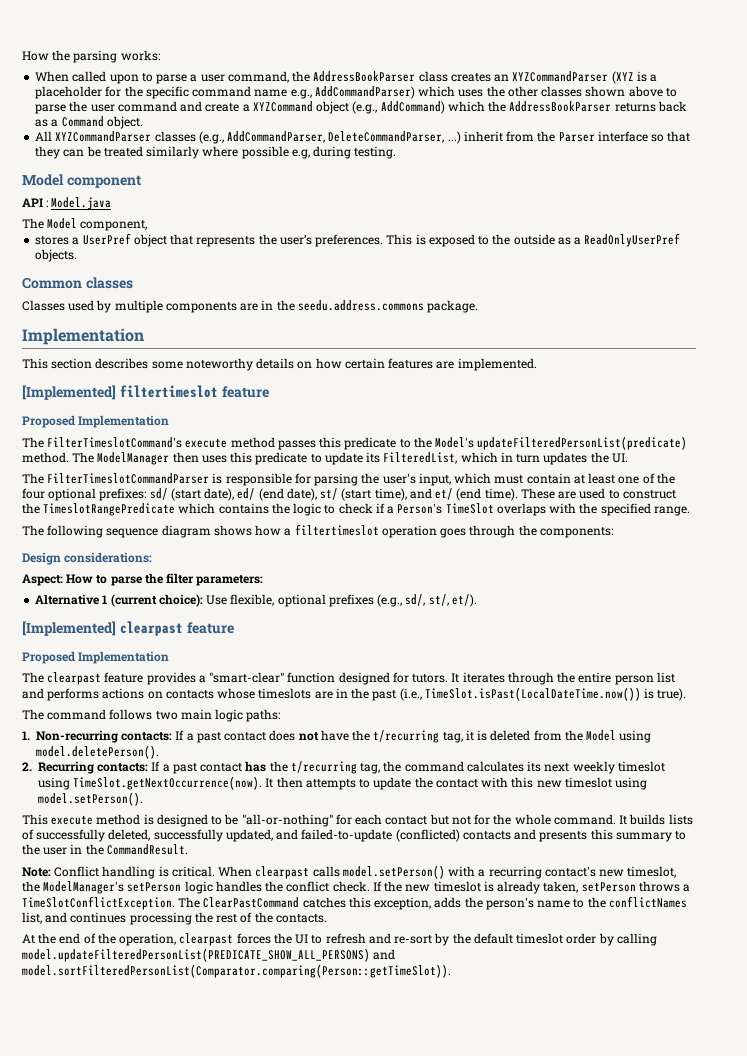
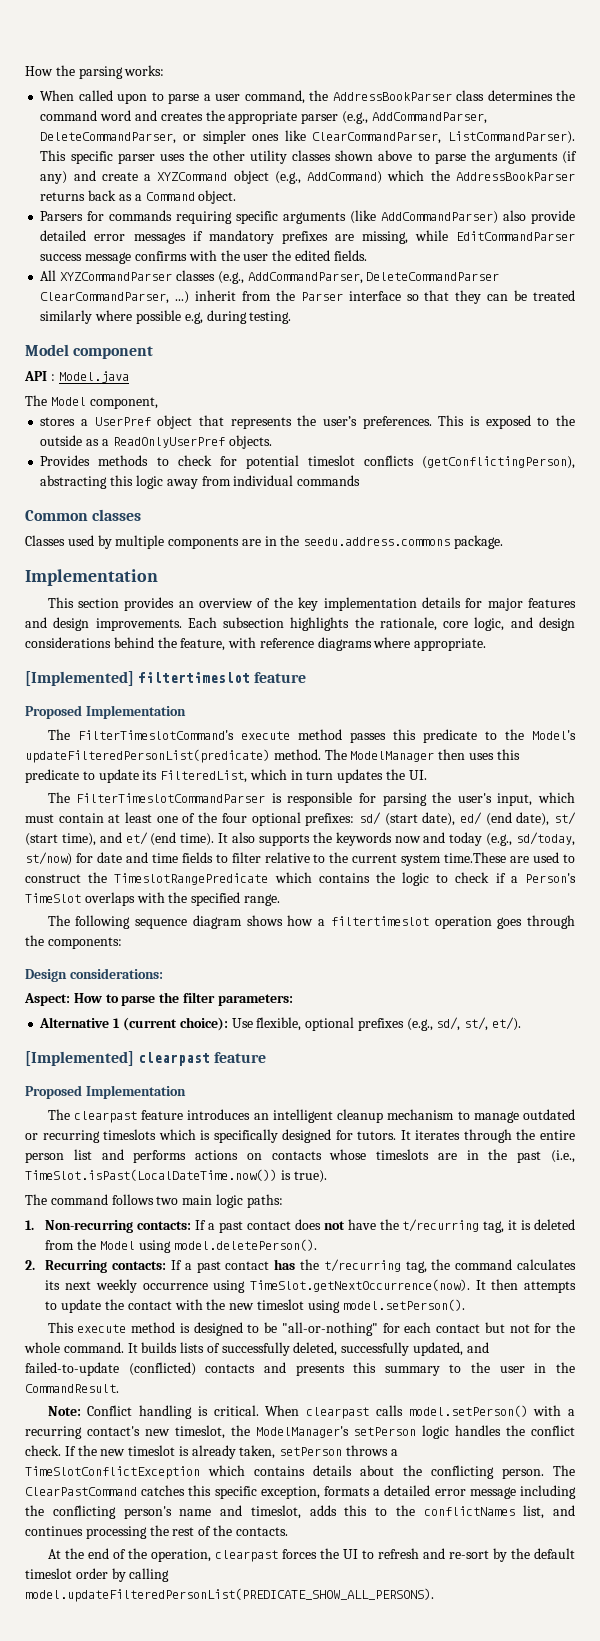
[450,71,658,84] [35,86,456,99] creates an XYZCommandParser (XYZ is a placeholder for the specific command name e.g., AddCommandParser) which -> [487,90,575,101] [40,110,487,124] [40,130,575,144] [40,150,155,164] determines the command word and creates the appropriate parser (e.g., AddCommandParser, DeleteCommandParser, or simpler ones like ClearCommandParser, ListCommandParser). This specific parser
(538, 91) none -> [250,150,288,164] utility
[90,101,177,112] user command -> [494,151,577,164] [40,171,68,184] arguments (if any)
(143, 122) none -> [40,210,576,224] [40,230,575,244] [40,250,367,264] // Parsers for commands requiring specific arguments (like AddCommandParser) also provide detailed error messages if mandatory prefixes are missing, while EditCommandParser success message confirms with the user the edited fields.
[328,131,445,143] DeleteCommandParser, -> [366,272,500,281] [40,292,170,304] DeleteCommandParser ClearCommandParser,
(78, 255) none -> [40,455,575,469] [40,475,361,489] // Provides methods to check for potential timeslot conflicts (getConflictingPerson), abstracting this logic away from individual commands
[95,358,537,371] describes some noteworthy details on how certain features are implemented. -> [124,597,577,611] [25,617,575,631] [25,637,487,651] provides an overview of the key implementation details for major features and design improvements. Each subsection highlights the rationale, core logic, and design considerations behind the feature, with reference diagrams where appropriate.
[520,488,555,499] These -> [218,832,575,846] [25,852,507,866] It also supports the keywords now and today (e.g., sd/today, st/now) for date and time fields to filter relative to the current system time.These
[146,672,336,685] provides a "smart-clear" function -> [187,1109,575,1123] [25,1129,278,1143] introduces an intelligent cleanup mechanism to manage outdated or recurring timeslots which is specifically
[617,761,665,772] timeslot -> [142,1283,208,1290] occurrence
[511,777,534,788] this -> [206,1299,226,1310] the
[22,896,571,910] TimeSlotConflictException. The ClearPastCommand catches this exception, adds the person's name -> [25,1465,575,1479] [25,1485,576,1499] [25,1505,368,1519] TimeSlotConflictException which contains details about the conflicting person. The ClearPastCommand catches this specific exception, formats a detailed error message including the conflicting person's name and timeslot, adds this
[22,948,396,962] [22,964,451,978] model.updateFilteredPersonList(PREDICATE_SHOW_ALL_PERSONS) and model.sortFilteredPersonList(Comparator.comparing(Person::getTimeSlot)). -> [25,1588,434,1602] model.updateFilteredPersonList(PREDICATE_SHOW_ALL_PERSONS).

